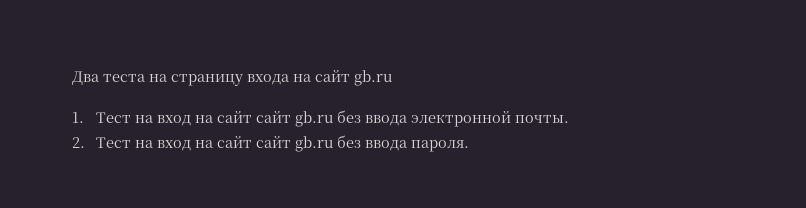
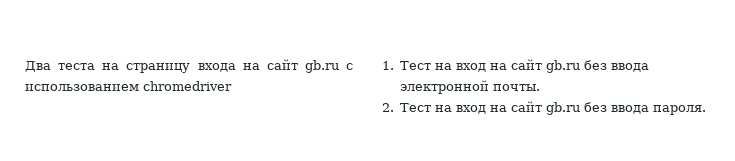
(392, 78) none -> [346,63,353,70] [25,81,232,91] с использованием chromedriver
[256,111,292,123] сайт -> (543, 64) none
[256,136,292,148] сайт -> (543, 106) none

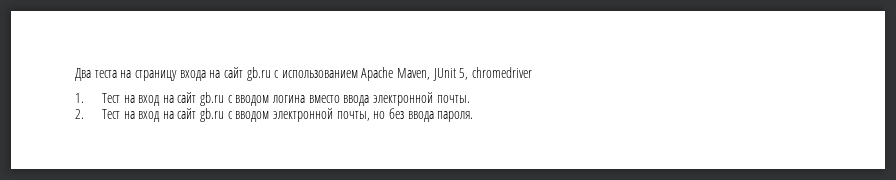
(139, 87) none -> [361,67,469,81] Apache Maven, JUnit 5,
[584,60,608,70] без -> [227,95,340,106] с вводом логина вместо
(581, 108) none -> [227,108,386,122] с вводом электронной почты, но

